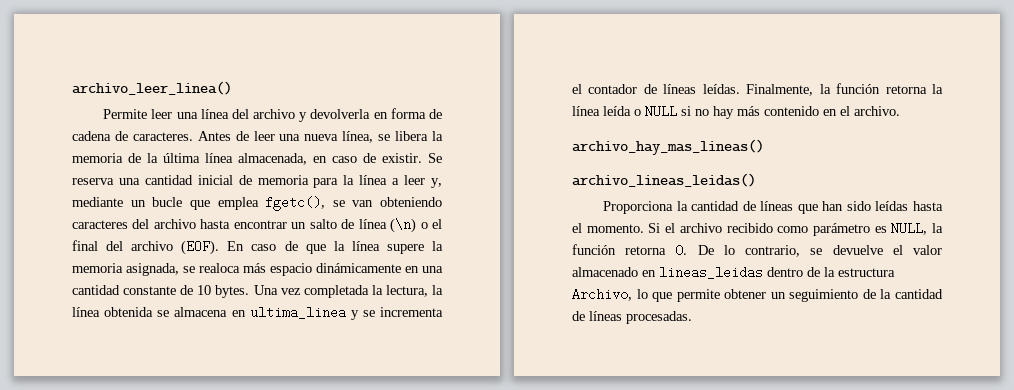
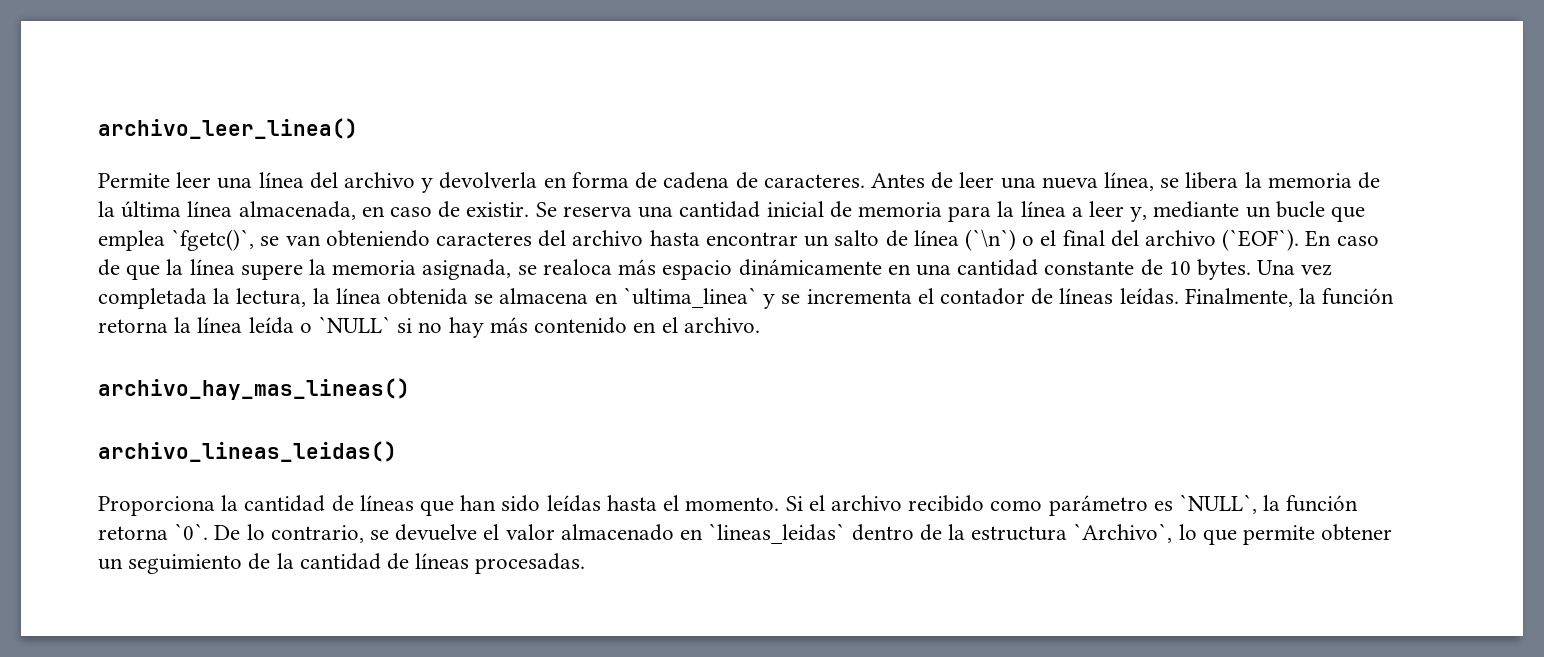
[265,196,326,211] fgetc(), -> [171,229,255,251] `fgetc()`,
[390,218,417,233] (\n) -> [964,229,1016,251] (`\n`)
[181,240,220,255] (EOF). -> [1222,229,1300,251] (`EOF`).
[249,306,346,319] ultima_linea -> [622,287,757,308] `ultima_linea`
[645,105,677,118] NULL -> [318,316,392,333] `NULL`
[891,222,943,235] [572,244,688,257] NULL, la función retorna 0. -> [1178,494,1359,514] [98,523,209,540] `NULL`, la función retorna `0`.
[659,266,763,279] lineas_leidas -> [708,523,846,544] `lineas_leidas`
[572,288,632,301] Archivo, -> [1073,523,1173,543] `Archivo`,

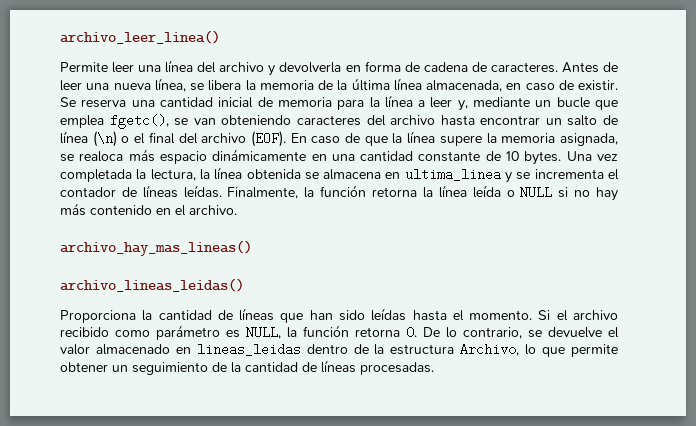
[171,229,255,251] `fgetc()`, -> [109,114,169,129] fgetc(),
[964,229,1016,251] (`\n`) -> [92,131,117,147] (\n)
[1222,229,1300,251] (`EOF`). -> [250,131,286,147] (EOF).
[622,287,757,308] `ultima_linea` -> [404,168,501,181] ultima_linea
[318,316,392,333] `NULL` -> [520,186,553,199] NULL
[1178,494,1359,514] [98,523,209,540] `NULL`, la función retorna `0`. -> [246,325,417,339] NULL, la función retorna 0.
[708,523,846,544] `lineas_leidas` -> [196,343,301,356] lineas_leidas
[1073,523,1173,543] `Archivo`, -> [460,343,520,356] Archivo,

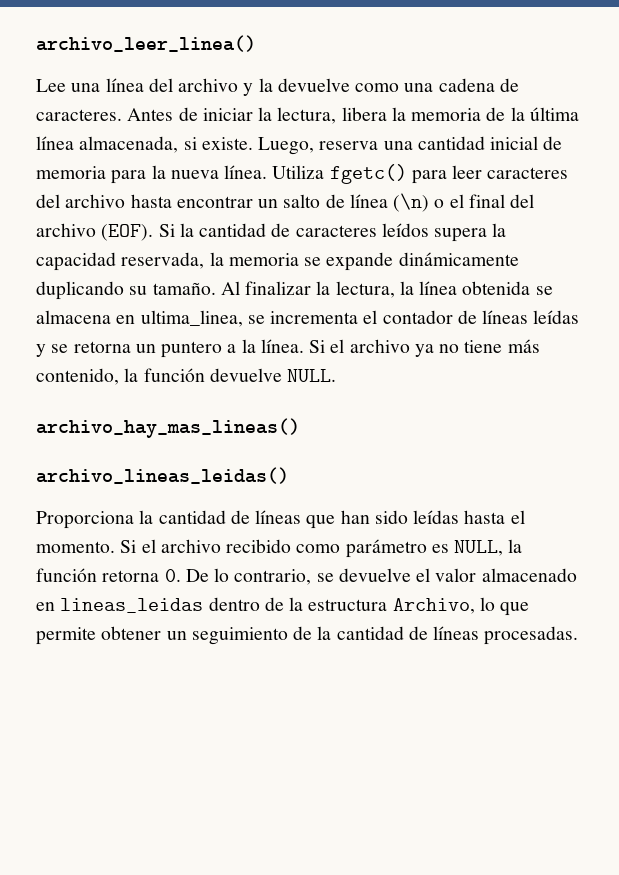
[60,62,135,73] Permite leer -> [36,79,66,92] Lee
[279,61,420,73] devolverla en forma de -> [258,78,434,92] la devuelve como una
[60,78,204,92] leer una nueva línea, se -> [202,107,337,124] iniciar la lectura,
[506,80,618,91] [60,97,76,107] en caso de existir. Se -> [183,137,315,155] si existe. Luego,
[384,95,618,111] [60,114,292,129] línea a leer y, mediante un bucle que emplea fgetc(), se van obteniendo -> [170,164,483,184] nueva línea. Utiliza fgetc() para leer
[290,131,618,146] [60,149,619,165] [60,169,132,182] En caso de que la línea supere la memoria asignada, se realoca más espacio dinámicamente en una cantidad constante de 10 bytes. Una vez completada -> [158,223,507,242] [36,252,519,271] [36,281,312,300] Si la cantidad de caracteres leídos supera la capacidad reservada, la memoria se expande dinámicamente duplicando su tamaño. Al finalizar
[404,168,513,183] ultima_linea y -> [140,310,243,327] ultima_linea,
[183,185,619,201] [60,203,237,216] leídas. Finalmente, la función retorna la línea leída o NULL si no hay más contenido en el archivo. -> [533,310,580,324] [36,339,540,358] [36,368,337,385] leídas y se retorna un puntero a la línea. Si el archivo ya no tiene más contenido, la función devuelve NULL.

